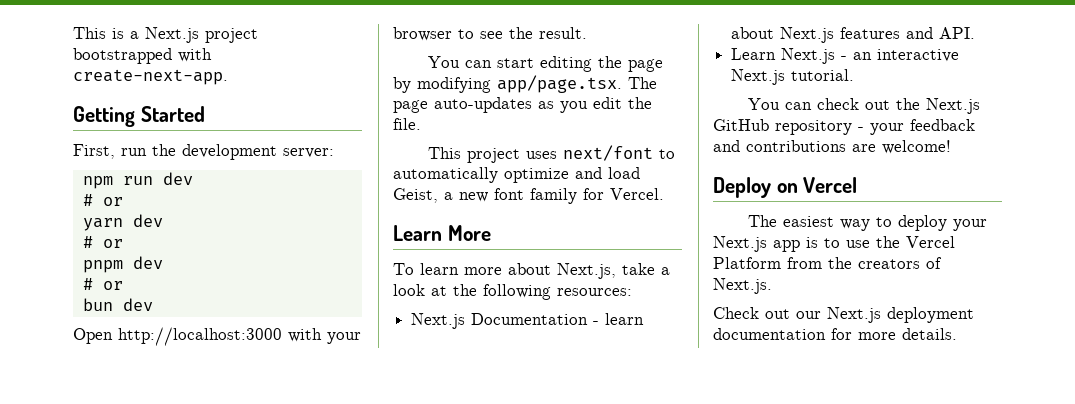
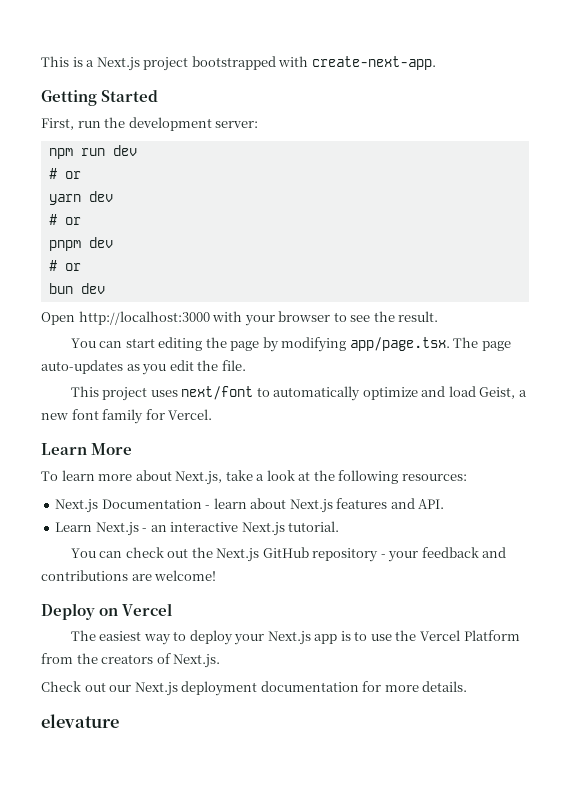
(957, 334) none -> [41,714,119,728] // elevature

